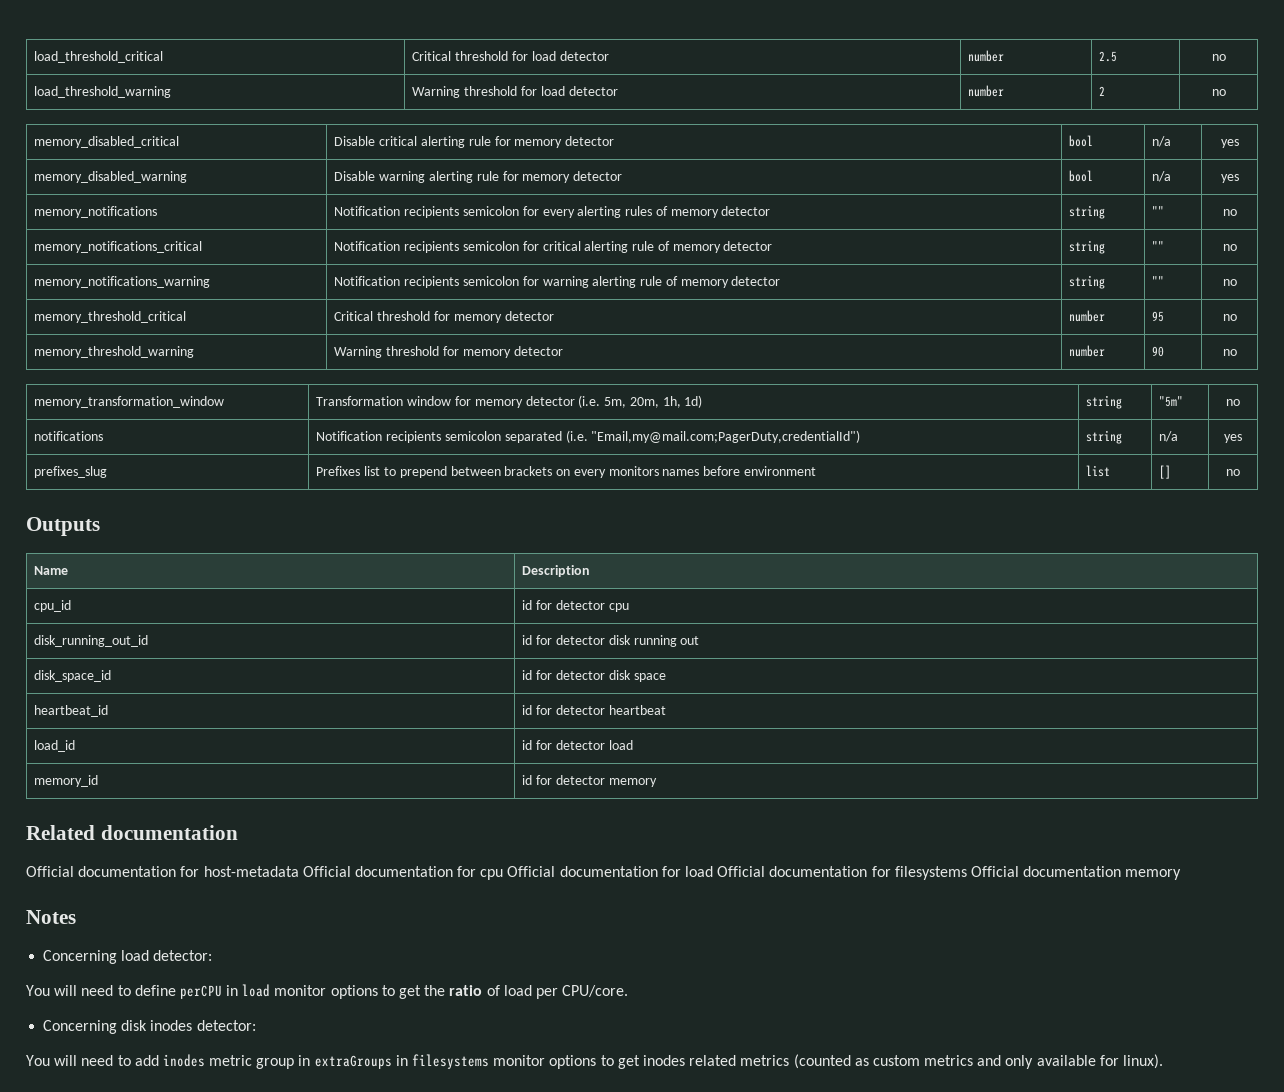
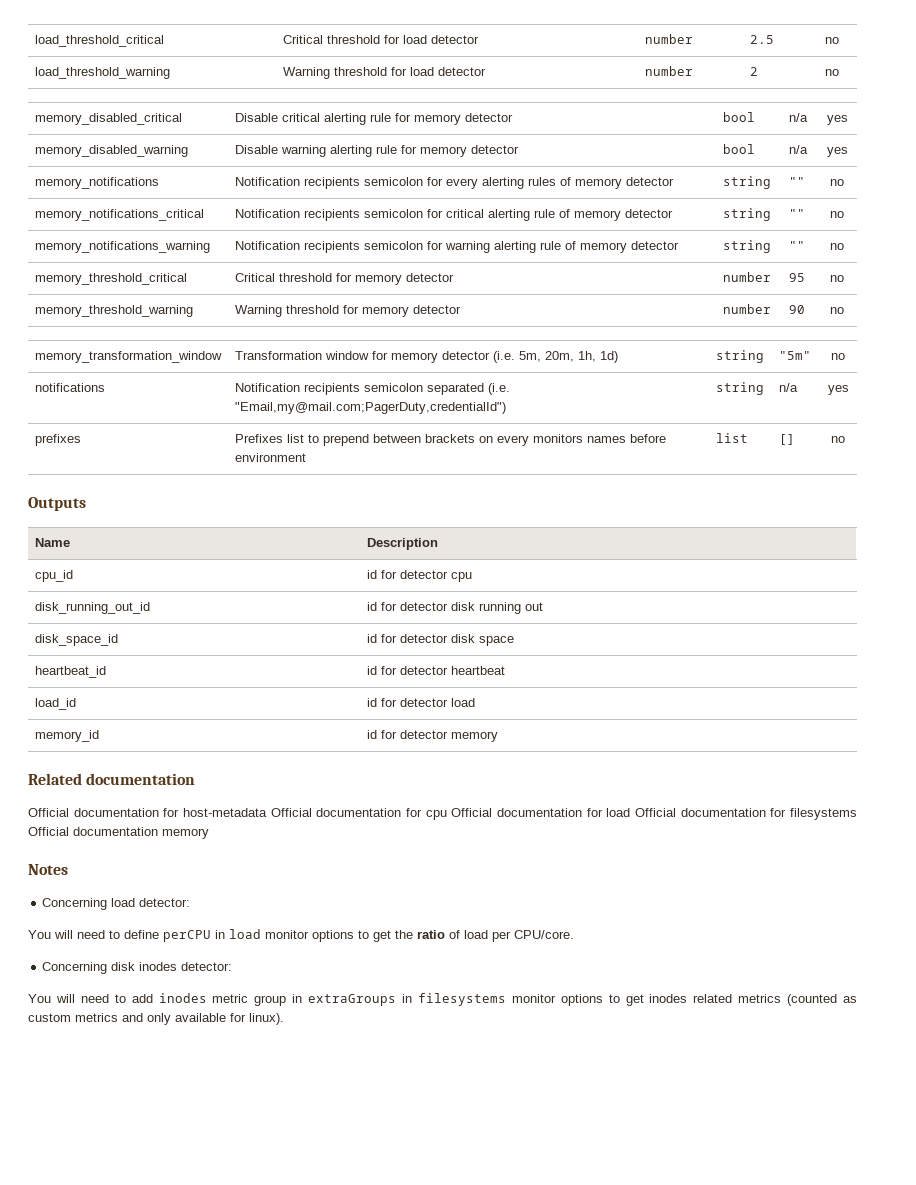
[34,466,108,478] prefixes_slug -> [35,434,82,446] prefixes

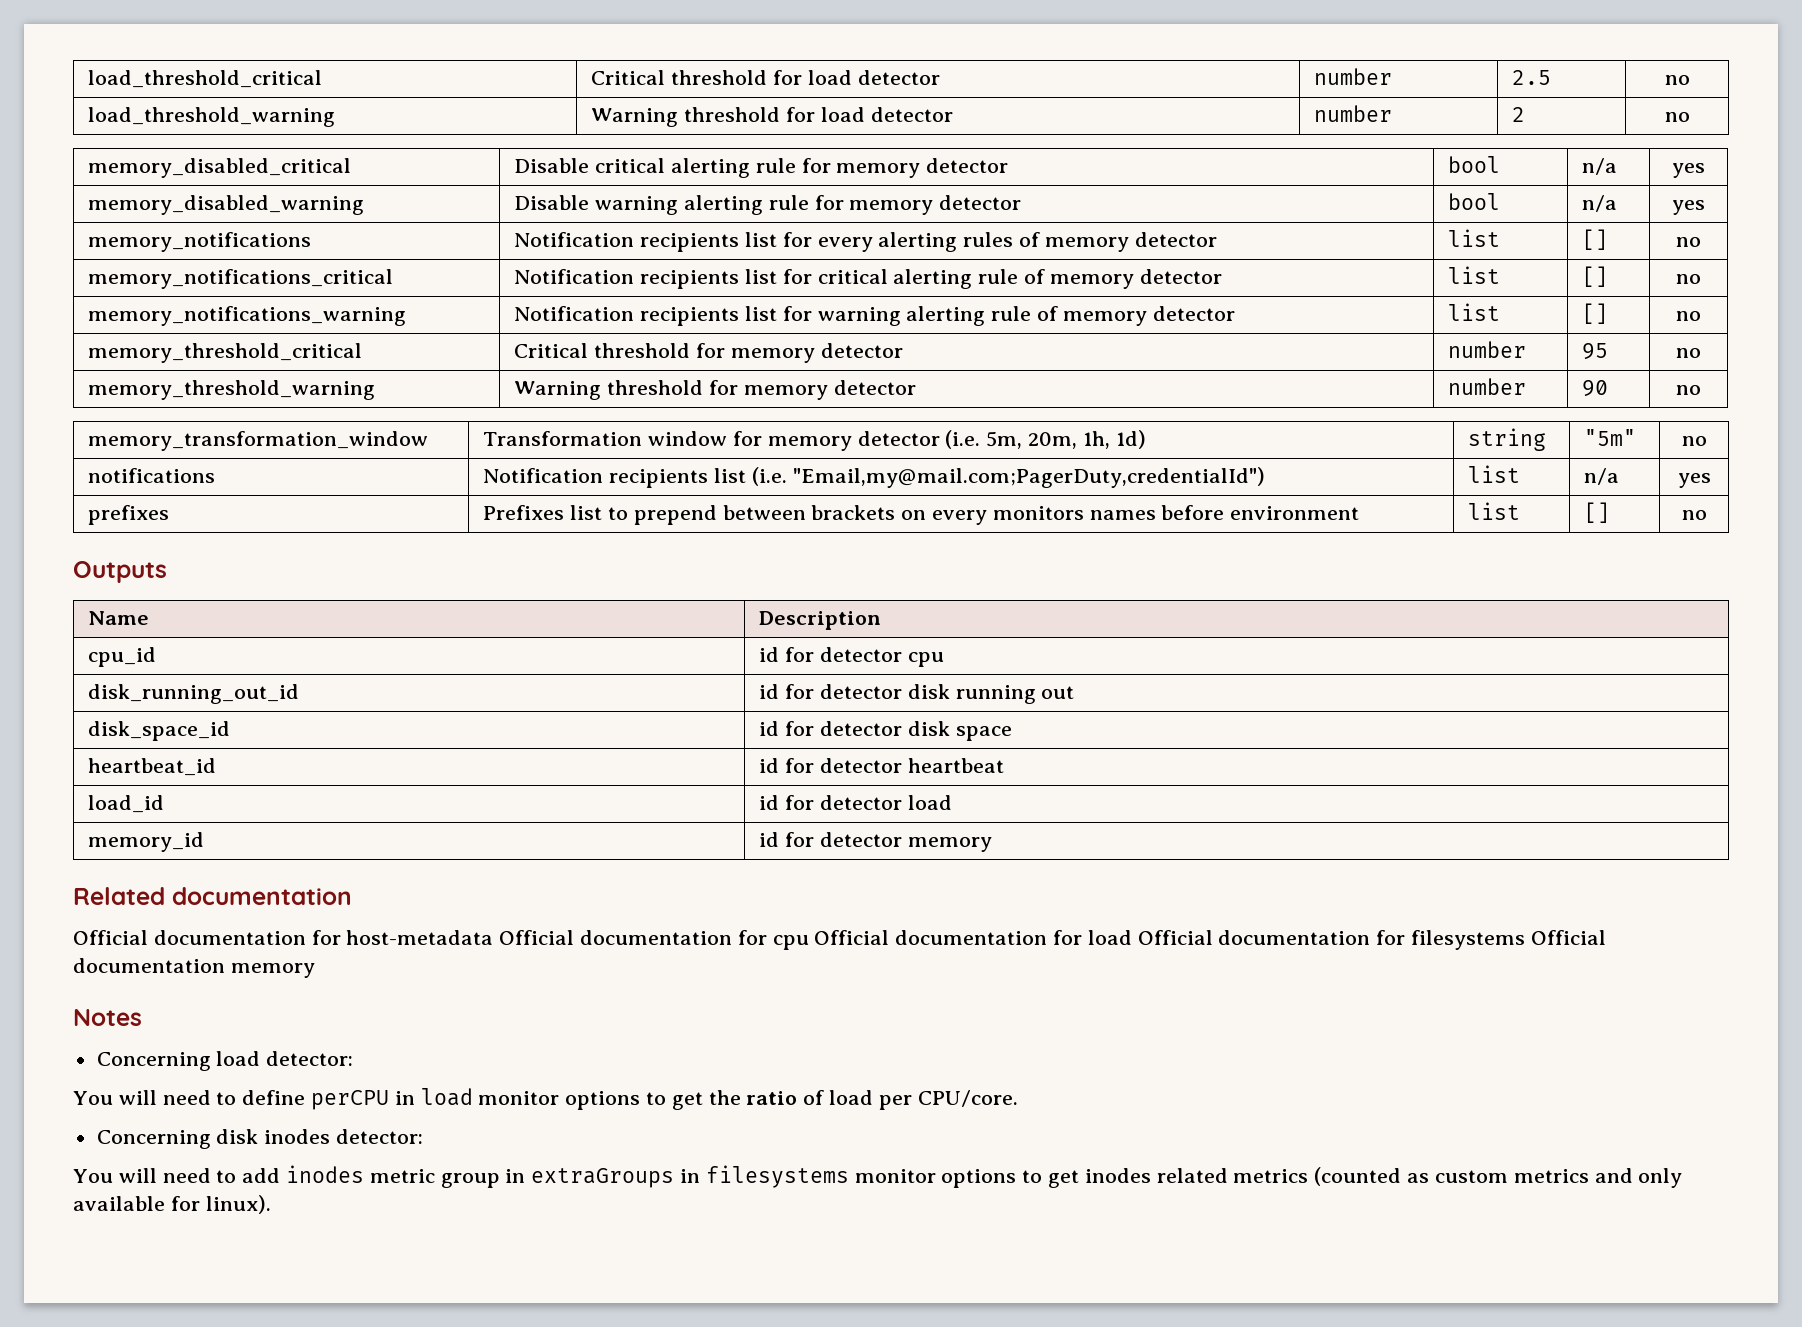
[364,177,424,186] semicolon -> [745,232,778,247] list
[723,176,772,189] [789,177,806,186] string | "" -> [1448,229,1501,247] [1582,229,1609,250] list | []
[364,209,424,218] semicolon -> [745,269,778,284] list
[723,208,772,221] [789,209,806,218] string | "" -> [1448,266,1501,284] [1582,266,1609,287] list | []
[364,241,424,250] semicolon -> [745,306,778,321] list
[723,240,772,253] [789,241,806,250] string | "" -> [1448,303,1501,321] [1582,303,1609,324] list | []
[364,383,485,395] semicolon separated -> [714,468,747,483] list
[716,382,765,395] string -> [1468,465,1521,483] list

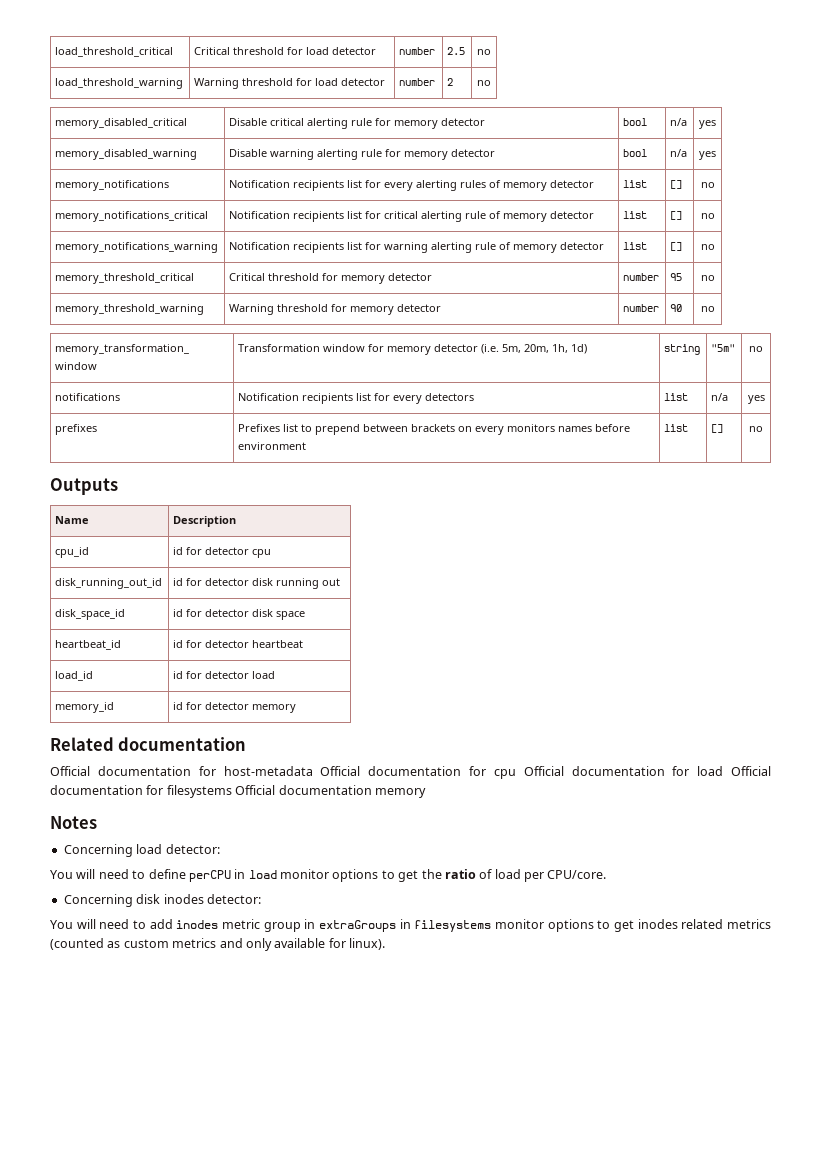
[751,467,1265,488] (i.e. "Email,my@mail.com;PagerDuty,credentialId") -> [374,393,475,404] for every detectors

